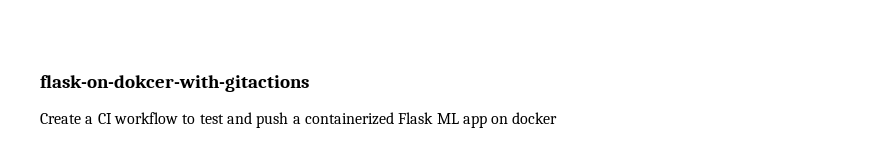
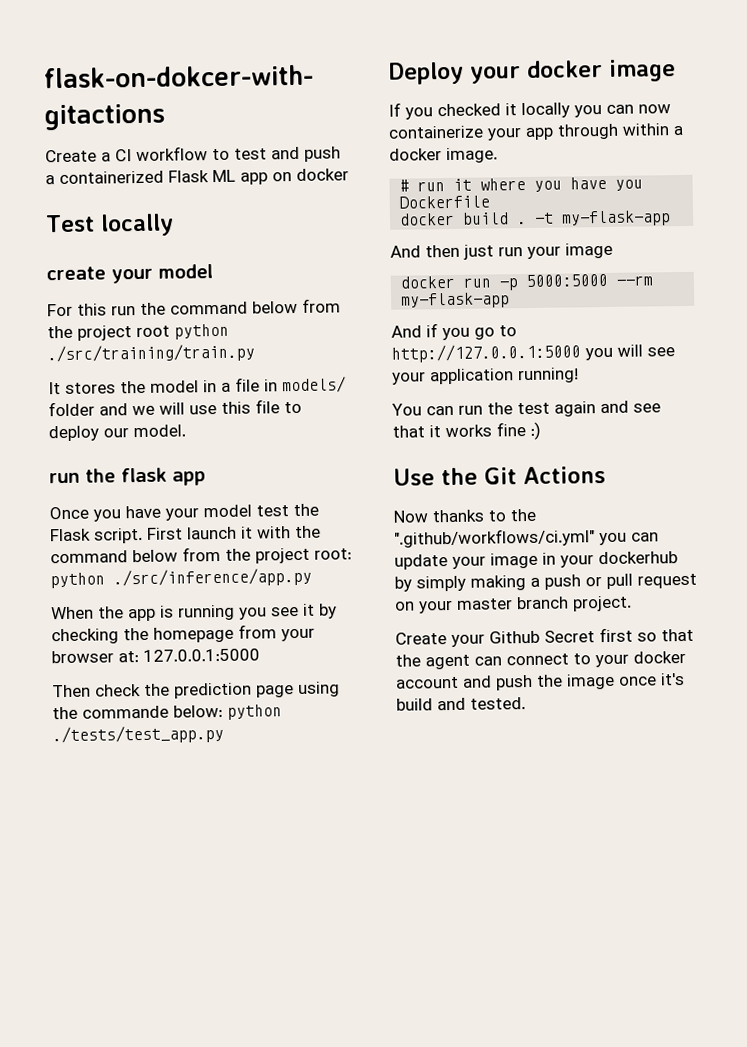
(558, 118) none -> [45,213,174,237] [46,264,213,284] [47,298,341,317] [47,323,229,341] [47,343,255,364] [48,376,346,395] [48,399,302,417] [48,424,186,442] [49,467,206,486] [49,503,319,522] [50,525,321,544] [50,546,352,564] [50,567,312,589] [51,603,337,622] [51,624,315,645] [51,648,260,664] [52,681,340,699] [52,704,282,720] [52,724,224,745] [388,59,676,85] [388,102,671,120] [388,123,684,141] [389,147,498,164] [399,176,644,192] [399,195,491,209] [400,210,672,227] [390,242,613,260] [400,273,654,291] [401,292,511,309] [391,323,517,341] [391,343,675,363] [392,367,579,385] [391,400,661,417] [392,421,541,440] [393,466,606,486] [393,508,536,523] [394,528,659,548] [394,551,678,570] [394,573,697,592] [395,595,632,614] [395,627,694,648] [395,650,686,670] [395,673,685,691] [396,697,526,711] // Test locally // create your model // For this run the command below from the project root python ./src/training/train.py // It stores the model in a file in models/ folder and we will use this file to deploy our model. // run the flask app // Once you have your model test the Flask script. First launch it with the command below from the project root: python ./src/inference/app.py // When the app is running you see it by checking the homepage from your browser at: 127.0.0.1:5000 // Then check the prediction page using the commande below: python ./tests/test_app.py // Deploy your docker image // If you checked it locally you can now containerize your app through within a docker image. // # run it where you have you Dockerfile // docker build . -t my-flask-app // And then just run your image // docker run -p 5000:5000 --rm my-flask-app // And if you go to http://127.0.0.1:5000 you will see your application running! // You can run the test again and see that it works fine :) // Use the Git Actions // Now thanks to the ".github/workflows/ci.yml" you can update your image in your dockerhub by simply making a push or pull request on your master branch project. // Create your Github Secret first so that the agent can connect to your docker account and push the image once it's build and tested.

